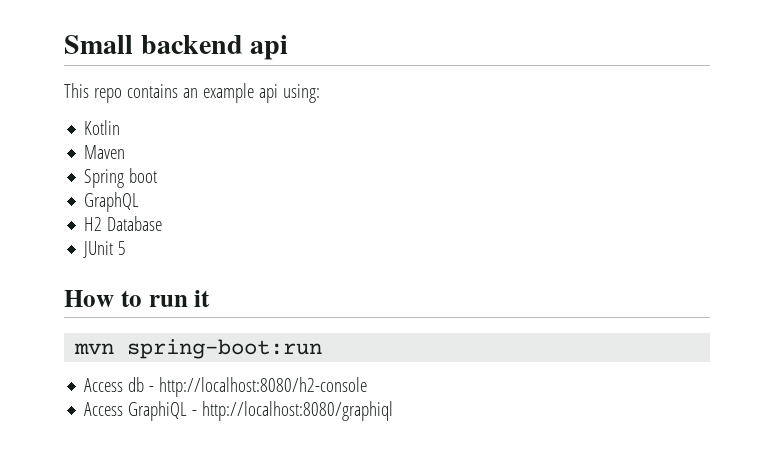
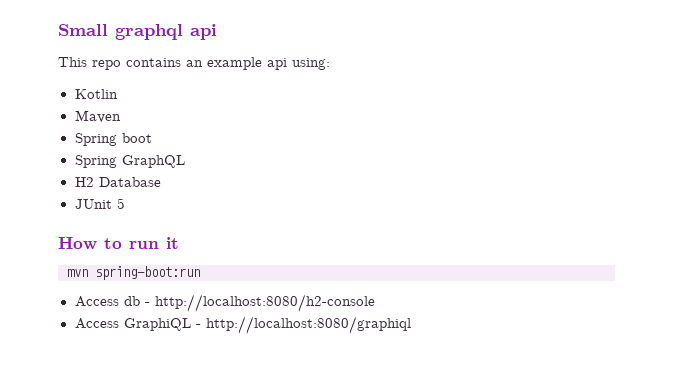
[140,35,243,54] backend -> [115,24,183,40] graphql
(158, 175) none -> [74,155,117,168] Spring

